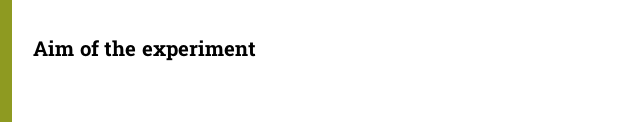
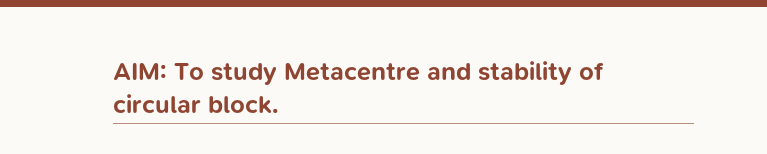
[33,40,256,61] Aim of the experiment -> [113,61,604,85] [113,94,279,114] AIM: To study Metacentre and stability of circular block.

